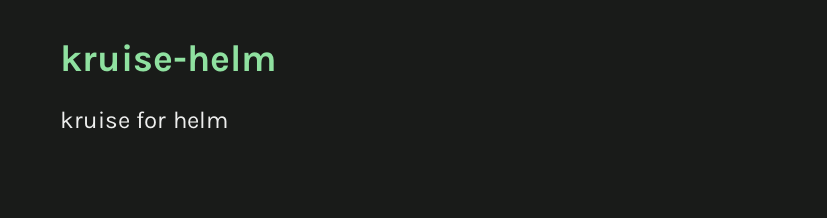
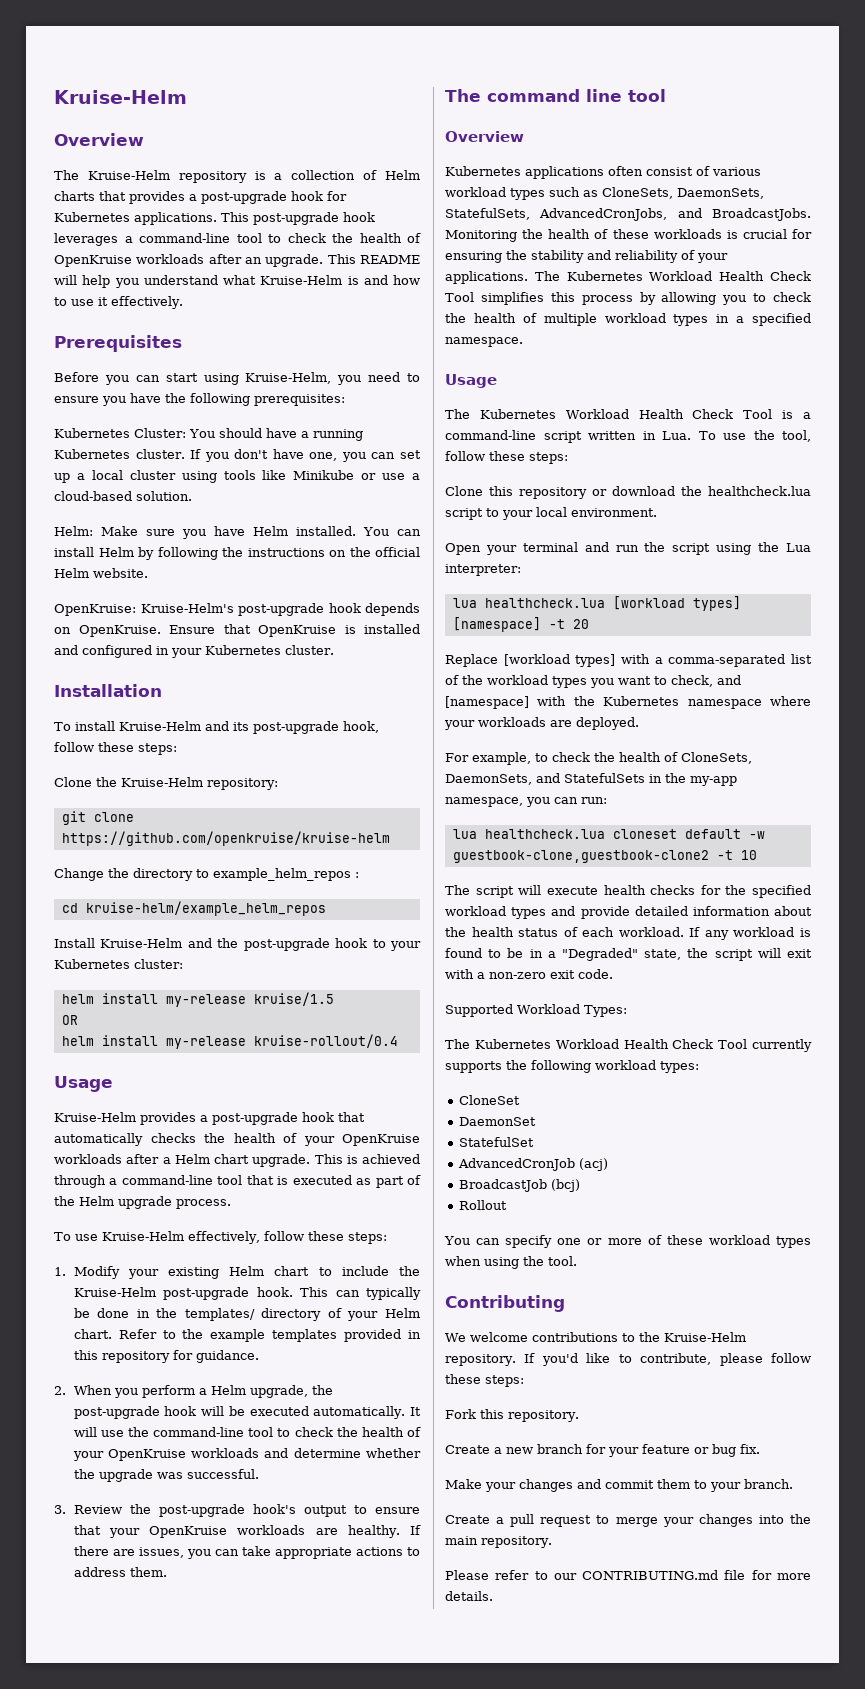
[60,44,277,72] [60,111,228,129] kruise-helm // kruise for helm -> [54,90,187,104] [54,133,144,146] [54,170,420,183] [54,191,347,204] [54,212,375,225] [54,233,421,246] [54,254,420,267] [54,275,420,288] [54,296,183,309] [54,335,182,352] [54,372,420,385] [54,393,345,406] [54,428,363,441] [54,449,422,462] [54,470,420,483] [54,491,192,501] [54,526,421,539] [54,547,420,560] [54,568,148,578] [54,603,420,616] [54,624,420,637] [54,645,334,658] [54,684,162,697] [54,721,379,734] [54,742,177,755] [54,777,278,790] [61,811,134,825] [61,831,390,846] [54,868,359,881] [61,901,326,916] [54,938,421,951] [54,959,183,969] [61,992,334,1007] [61,1015,78,1025] [61,1034,398,1049] [54,1076,113,1092] [54,1112,365,1125] [54,1133,420,1146] [54,1154,420,1167] [54,1175,422,1188] [54,1196,231,1209] [54,1231,387,1244] [54,1266,420,1279] [73,1287,421,1300] [73,1308,421,1321] [73,1329,421,1342] [73,1350,259,1363] [54,1385,333,1398] [73,1406,422,1419] [73,1427,421,1437] [72,1448,422,1461] [73,1469,259,1482] [54,1504,420,1517] [73,1525,421,1538] [73,1546,421,1559] [73,1567,167,1577] [445,89,666,102] [445,131,524,142] [445,166,761,179] [445,187,764,200] [445,208,811,221] [445,229,812,242] [445,250,728,263] [445,271,811,284] [445,292,811,305] [445,313,811,326] [445,337,523,347] [445,374,497,388] [445,409,811,419] [445,430,811,443] [445,451,568,464] [445,486,811,499] [445,507,657,520] [445,542,811,555] [445,564,521,576] [452,596,741,611] [452,617,589,632] [445,654,812,667] [445,675,741,688] [445,696,811,709] [444,717,639,730] [445,752,752,765] [445,773,737,786] [445,797,607,807] [452,829,765,839] [452,850,757,863] [445,885,811,898] [445,906,812,919] [445,927,811,940] [445,948,812,961] [445,969,613,979] [445,1004,627,1017] [445,1039,812,1052] [445,1060,699,1073] [459,1095,521,1105] [459,1117,537,1126] [459,1137,535,1147] [458,1158,609,1171] [459,1179,581,1192] [459,1200,508,1210] [444,1235,811,1248] [445,1256,577,1269] [445,1295,565,1312] [445,1332,746,1342] [445,1353,811,1366] [445,1374,524,1387] [445,1409,579,1422] [445,1444,760,1457] [445,1479,793,1492] [445,1514,811,1527] [445,1536,552,1548] [445,1570,811,1580] [445,1591,493,1601] Kruise-Helm // Overview // The Kruise-Helm repository is a collection of Helm charts that provides a post-upgrade hook for Kubernetes applications. This post-upgrade hook leverages a command-line tool to check the health of OpenKruise workloads after an upgrade. This README will help you understand what Kruise-Helm is and how to use it effectively. // Prerequisites // Before you can start using Kruise-Helm, you need to ensure you have the following prerequisites: // Kubernetes Cluster: You should have a running Kubernetes cluster. If you don't have one, you can set up a local cluster using tools like Minikube or use a cloud-based solution. // Helm: Make sure you have Helm installed. You can install Helm by following the instructions on the official Helm website. // OpenKruise: Kruise-Helm's post-upgrade hook depends on OpenKruise. Ensure that OpenKruise is installed and configured in your Kubernetes cluster. // Installation // To install Kruise-Helm and its post-upgrade hook, follow these steps: // Clone the Kruise-Helm repository: // git clone https://github.com/openkruise/kruise-helm // Change the directory to example_helm_repos : // cd kruise-helm/example_helm_repos // Install Kruise-Helm and the post-upgrade hook to your Kubernetes cluster: // helm install my-release kruise/1.5 // OR // helm install my-release kruise-rollout/0.4 // Usage // Kruise-Helm provides a post-upgrade hook that automatically checks the health of your OpenKruise workloads after a Helm chart upgrade. This is achieved through a command-line tool that is executed as part of the Helm upgrade process. // To use Kruise-Helm effectively, follow these steps: // 1. Modify your existing Helm chart to include the Kruise-Helm post-upgrade hook. This can typically be done in the templates/ directory of your Helm chart. Refer to the example templates provided in this repository for guidance. // 2. When you perform a Helm upgrade, the post-upgrade hook will be executed automatically. It will use the command-line tool to check the health of your OpenKruise workloads and determine whether the upgrade was successful. // 3. Review the post-upgrade hook's output to ensure that your OpenKruise workloads are healthy. If there are issues, you can take appropriate actions to address them. // The command line tool // Overview // Kubernetes applications often consist of various workload types such as CloneSets, DaemonSets, StatefulSets, AdvancedCronJobs, and BroadcastJobs. Monitoring the health of these workloads is crucial for ensuring the stability and reliability of your applications. The Kubernetes Workload Health Check Tool simplifies this process by allowing you to check the health of multiple workload types in a specified namespace. // Usage // The Kubernetes Workload Health Check Tool is a command-line script written in Lua. To use the tool, follow these steps: // Clone this repository or download the healthcheck.lua script to your local environment. // Open your terminal and run the script using the Lua interpreter: // lua healthcheck.lua [workload types] [namespace] -t 20 // Replace [workload types] with a comma-separated list of the workload types you want to check, and [namespace] with the Kubernetes namespace where your workloads are deployed. // For example, to check the health of CloneSets, DaemonSets, and StatefulSets in the my-app namespace, you can run: // lua healthcheck.lua cloneset default -w guestbook-clone,guestbook-clone2 -t 10 // The script will execute health checks for the specified workload types and provide detailed information about the health status of each workload. If any workload is found to be in a "Degraded" state, the script will exit with a non-zero exit code. // Supported Workload Types: // The Kubernetes Workload Health Check Tool currently supports the following workload types: // CloneSet // DaemonSet // StatefulSet // AdvancedCronJob (acj) // BroadcastJob (bcj) // Rollout // You can specify one or more of these workload types when using the tool. // Contributing // We welcome contributions to the Kruise-Helm repository. If you'd like to contribute, please follow these steps: // Fork this repository. // Create a new branch for your feature or bug fix. // Make your changes and commit them to your branch. // Create a pull request to merge your changes into the main repository. // Please refer to our CONTRIBUTING.md file for more details.

